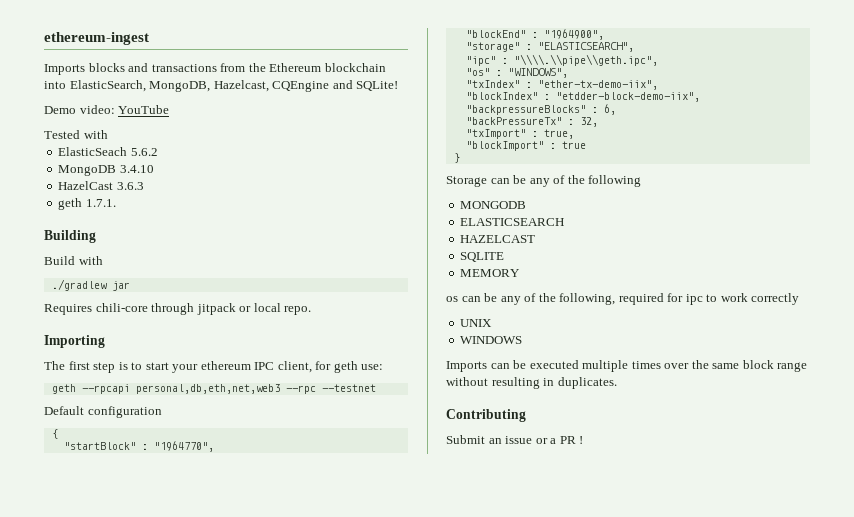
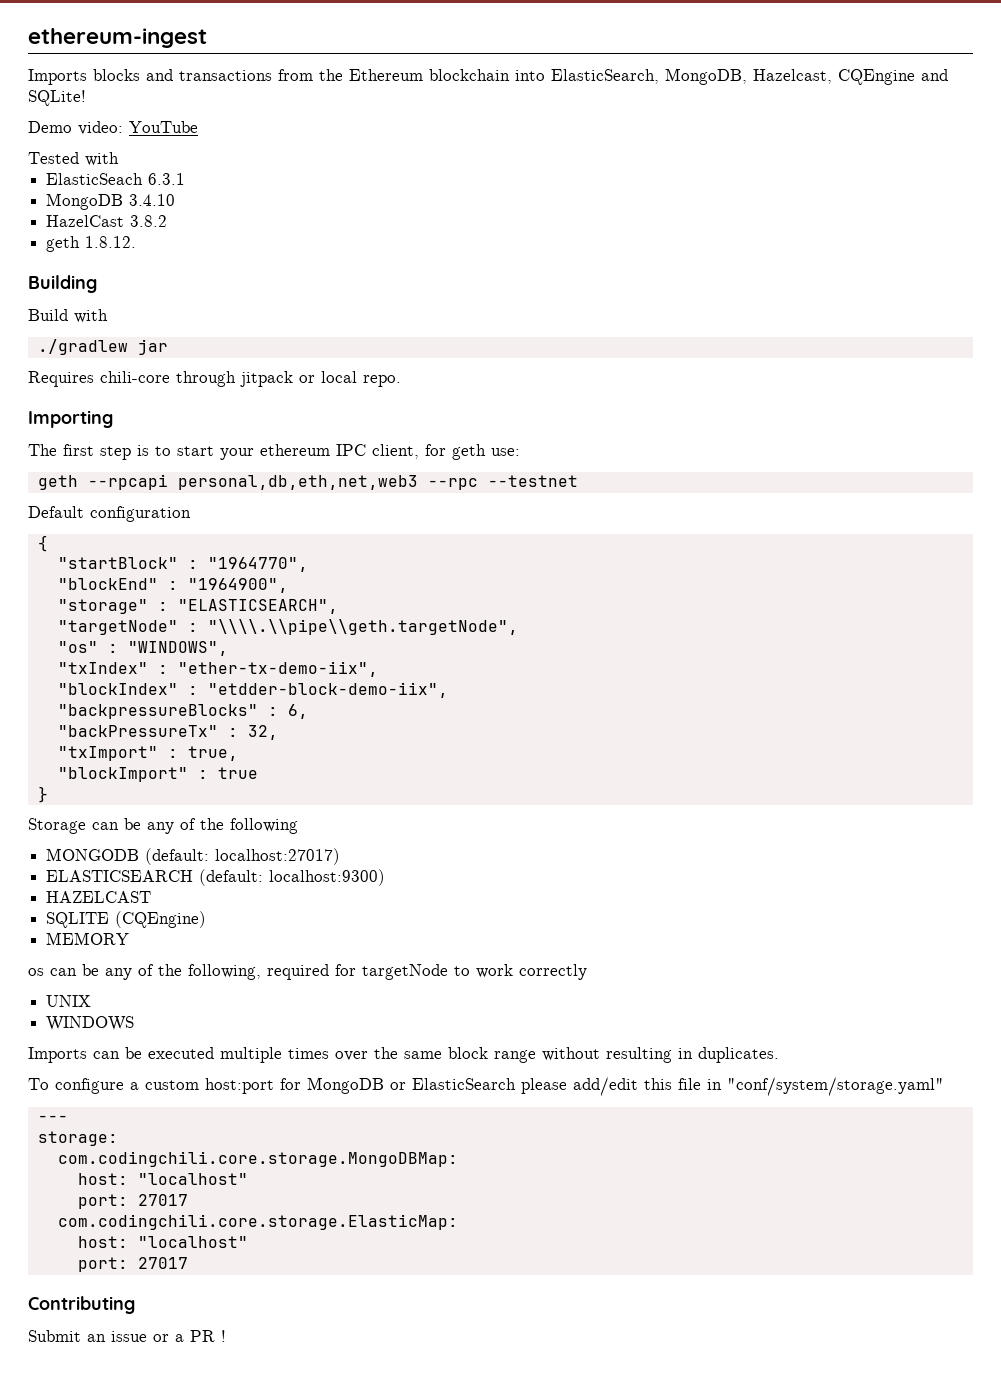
[130,148,158,156] 5.6.2 -> [148,173,186,185] 6.3.1
[116,182,144,190] [58,198,116,210] 3.6.3 // geth 1.7.1. -> [130,215,168,227] [46,236,137,252] 3.8.2 // geth 1.8.12.
[465,54,658,66] "ipc" : "\\\\.\\pipe\\geth.ipc", -> [57,619,518,635] "targetNode" : "\\\\.\\pipe\\geth.targetNode",
(527, 205) none -> [145,848,341,865] (default: localhost:27017)
(565, 222) none -> [199,869,386,886] (default: localhost:9300)
(505, 257) none -> [115,911,207,928] (CQEngine)
[685,294,703,305] ipc -> [362,964,448,980] targetNode
(617, 383) none -> [28,1077,944,1096] [37,1115,68,1122] [37,1131,118,1146] [57,1151,458,1167] [77,1173,248,1185] [77,1194,188,1209] [57,1214,458,1230] [77,1236,248,1248] [77,1257,188,1272] // To configure a custom host:port for MongoDB or ElasticSearch please add/edit this file in "conf/system/storage.yaml" // --- // storage: // com.codingchili.core.storage.MongoDBMap: // host: "localhost" // port: 27017 // com.codingchili.core.storage.ElasticMap: // host: "localhost" // port: 27017

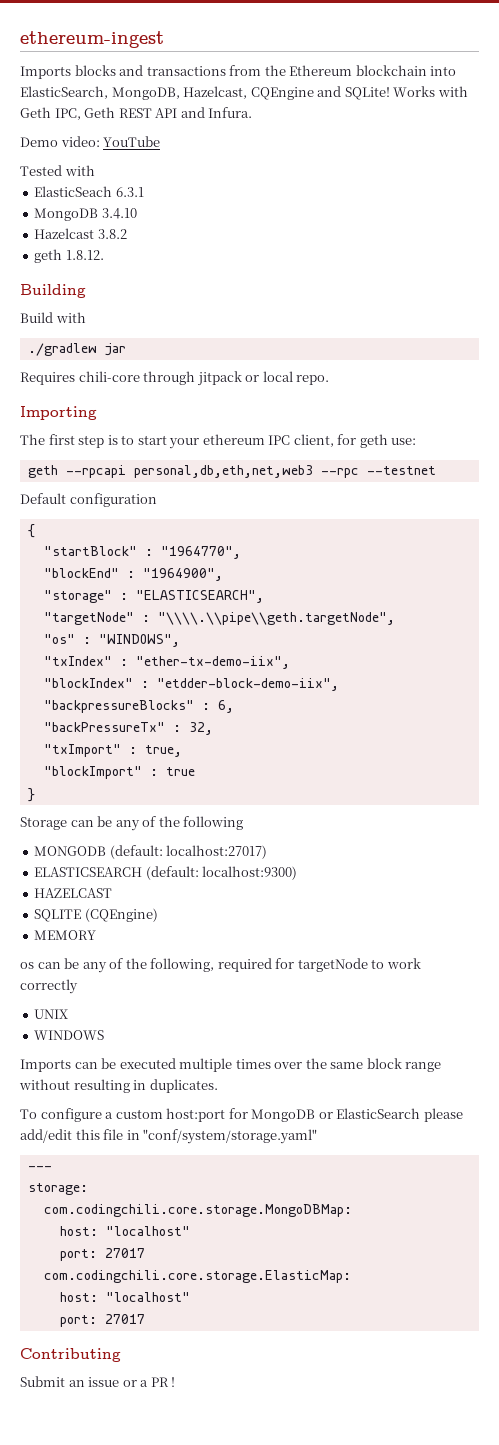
(86, 98) none -> [393,86,468,97] [20,107,253,120] Works with Geth IPC, Geth REST API and Infura.
[46,215,125,227] HazelCast -> [34,228,95,239] Hazelcast

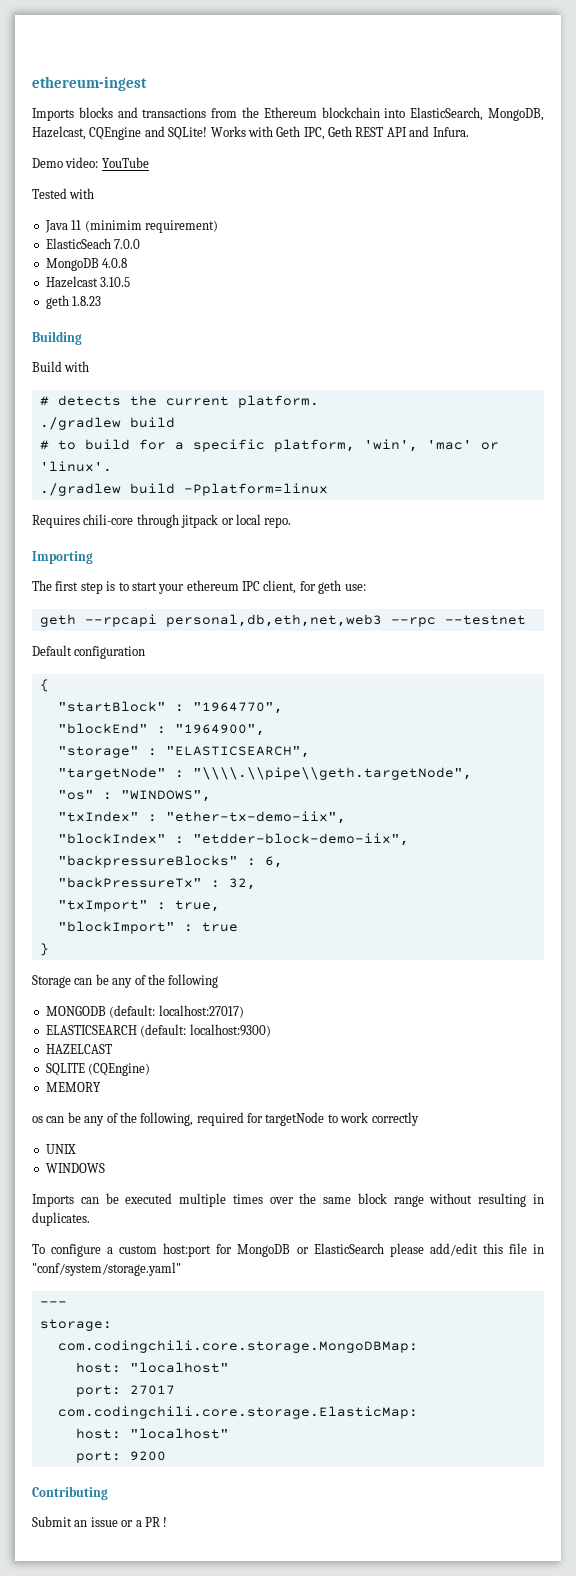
(95, 170) none -> [44,220,218,233] // Java 11 (minimim requirement)
[115,187,144,197] [34,208,137,221] 6.3.1 // MongoDB 3.4.10 -> [114,239,141,249] [45,258,128,271] 7.0.0 // MongoDB 4.0.8
[97,229,127,239] [34,249,104,263] 3.8.2 // geth 1.8.12. -> [100,277,131,287] [45,295,102,309] 3.10.5 // geth 1.8.23
[27,343,126,356] ./gradlew jar -> [39,395,319,408] [39,417,175,430] [39,439,499,452] [39,461,112,472] [39,483,328,496] # detects the current platform. // ./gradlew build // # to build for a specific platform, 'win', 'mac' or 'linux'. // ./gradlew build -Pplatform=linux
[104,1314,145,1324] 27017 -> [129,1451,166,1461] 9200

